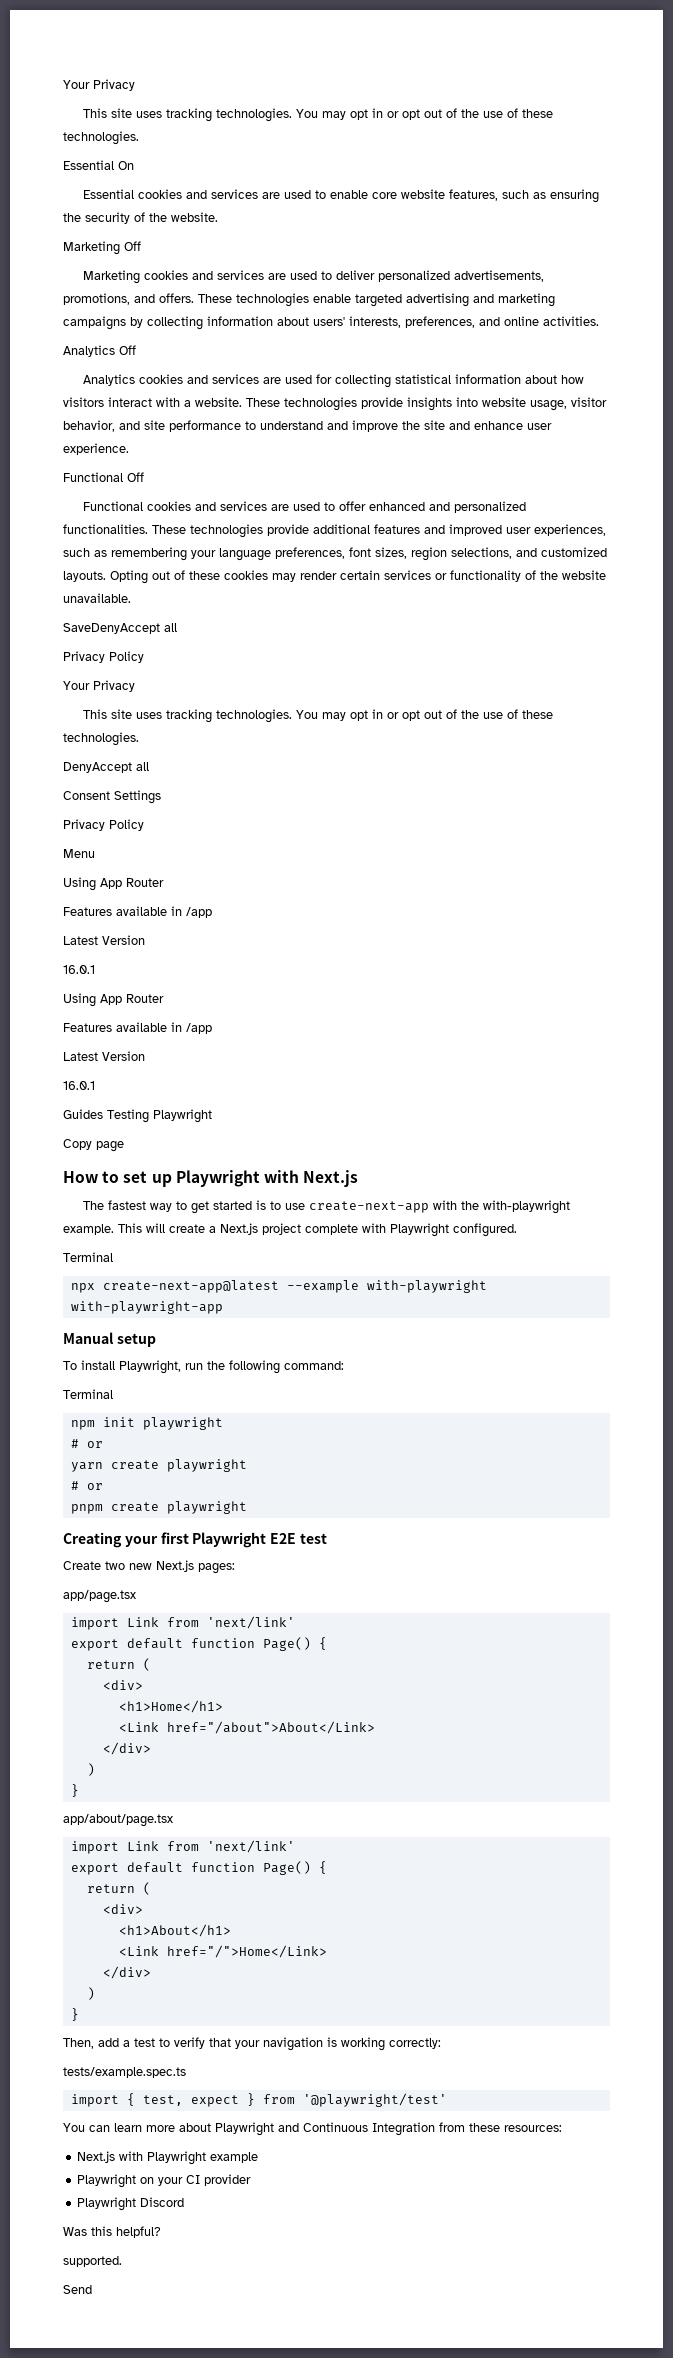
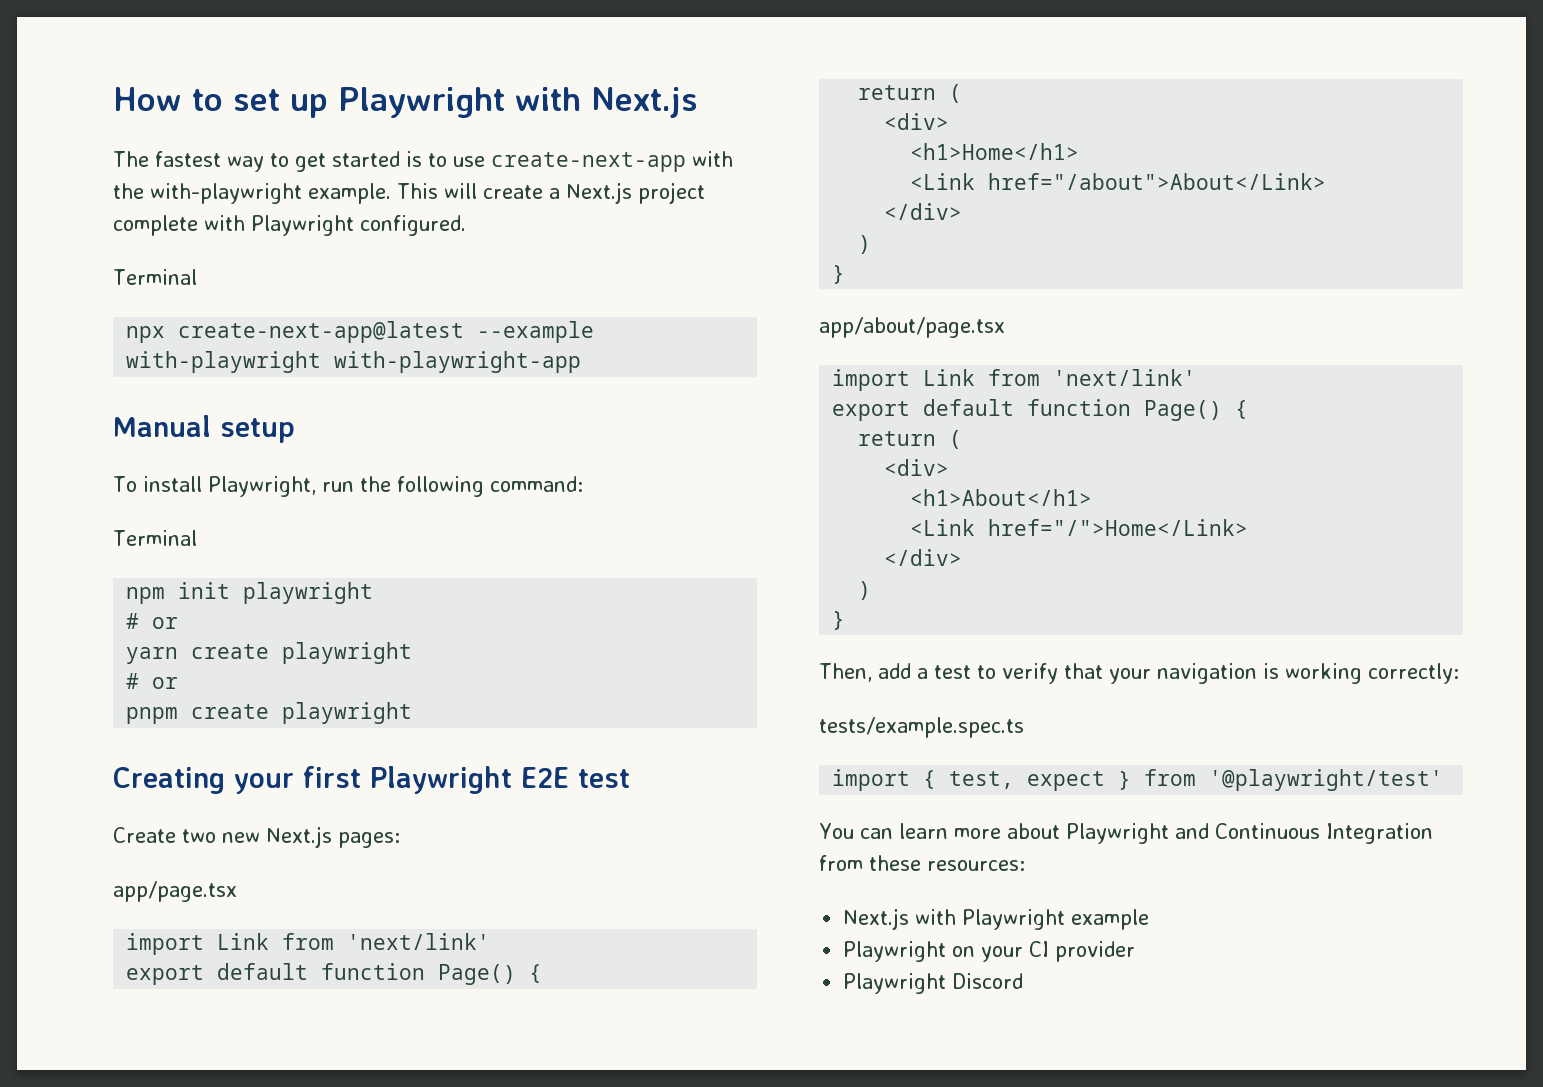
[63,79,135,91] [83,108,554,122] [63,131,139,145] [63,160,134,170] [83,189,600,203] [63,212,218,224] [63,241,141,255] [83,270,545,284] [63,293,555,307] [63,316,599,330] [63,345,136,357] [83,374,585,388] [63,397,607,411] [63,420,552,432] [63,443,129,455] [63,472,144,482] [83,501,527,513] [63,524,606,538] [63,547,607,561] [63,570,606,584] [63,593,131,603] [63,623,177,634] [63,651,144,663] [63,680,135,692] [83,709,554,723] [63,732,139,746] [63,762,149,773] [63,790,161,804] [63,819,144,831] [63,849,95,858] [63,877,164,891] [63,906,212,918] [63,935,145,945] [63,965,95,974] [63,993,164,1007] [63,1022,212,1034] [63,1051,145,1061] [63,1081,95,1090] [63,1109,212,1123] [63,1139,124,1152] Your Privacy // This site uses tracking technologies. You may opt in or opt out of the use of these technologies. // Essential On // Essential cookies and services are used to enable core website features, such as ensuring the security of the website. // Marketing Off // Marketing cookies and services are used to deliver personalized advertisements, promotions, and offers. These technologies enable targeted advertising and marketing campaigns by collecting information about users' interests, preferences, and online activities. // Analytics Off // Analytics cookies and services are used for collecting statistical information about how visitors interact with a website. These technologies provide insights into website usage, visitor behavior, and site performance to understand and improve the site and enhance user experience. // Functional Off // Functional cookies and services are used to offer enhanced and personalized functionalities. These technologies provide additional features and improved user experiences, such as remembering your language preferences, font sizes, region selections, and customized layouts. Opting out of these cookies may render certain services or functionality of the website unavailable. // SaveDenyAccept all // Privacy Policy // Your Privacy // This site uses tracking technologies. You may opt in or opt out of the use of these technologies. // DenyAccept all // Consent Settings // Privacy Policy // Menu // Using App Router // Features available in /app // Latest Version // 16.0.1 // Using App Router // Features available in /app // Latest Version // 16.0.1 // Guides Testing Playwright // Copy page // -> (113, 99) none
[63,2226,161,2238] [63,2256,122,2267] [63,2285,92,2294] // Was this helpful? // supported. // Send -> (1024, 981) none

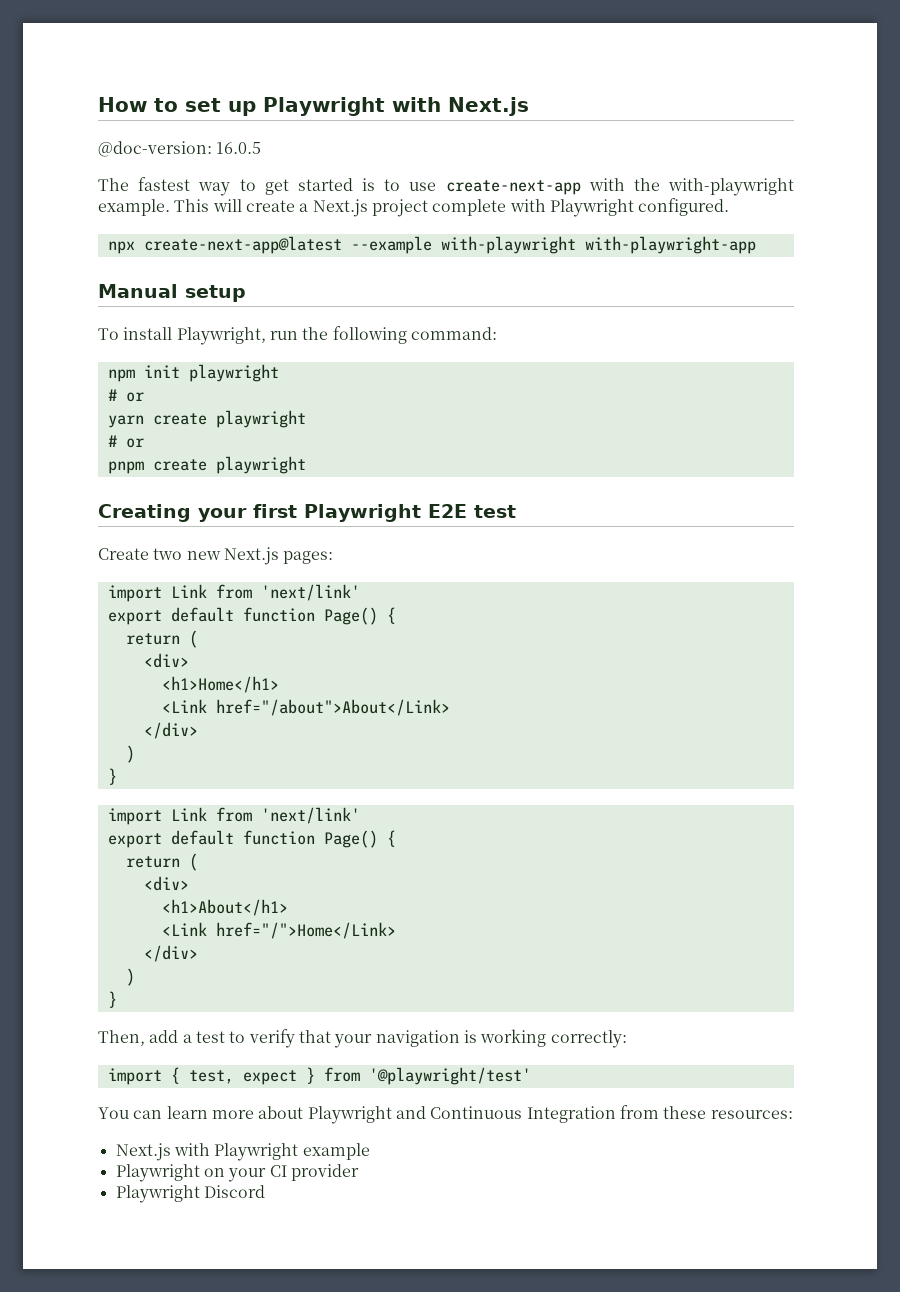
(698, 102) none -> [98,141,262,157] // @doc-version: 16.0.5
[113,269,197,285] // Terminal -> (730, 207) none
[113,530,197,546] // Terminal -> (497, 333) none
[113,881,237,902] // app/page.tsx -> (334, 557) none
[819,317,1005,338] // app/about/page.tsx -> (117, 776) none
[819,717,1024,738] // tests/example.spec.ts -> (627, 1039) none

